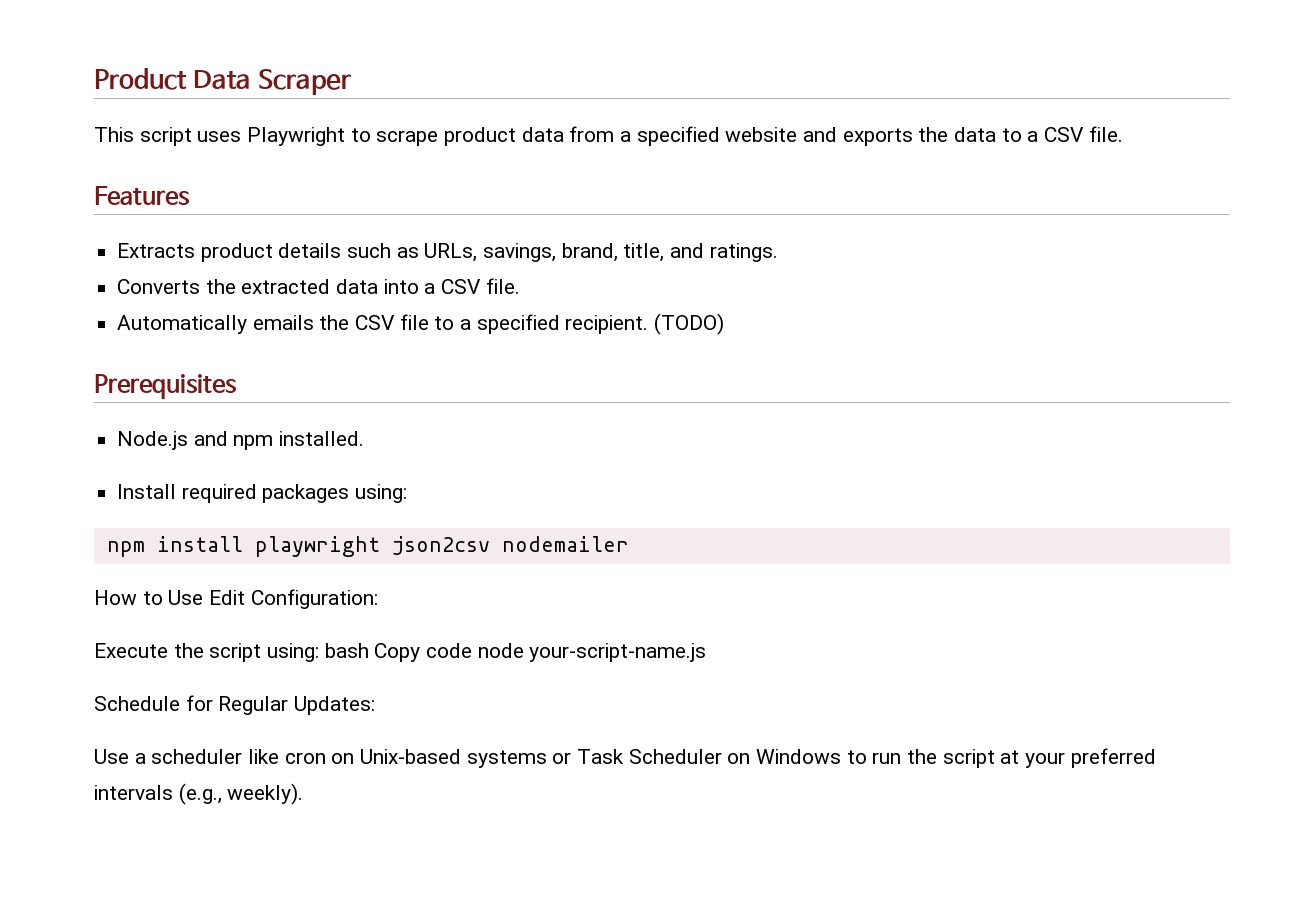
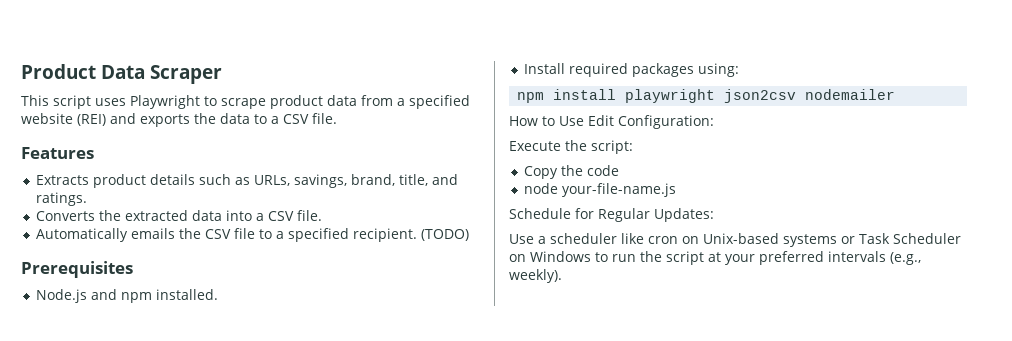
(798, 134) none -> [77,114,106,126] (REI)
[209,643,421,662] script using: bash Copy -> [591,140,633,154] [523,165,583,179] script: // Copy the
[477,643,707,662] node your-script-name.js -> [523,183,676,197] // node your-file-name.js

